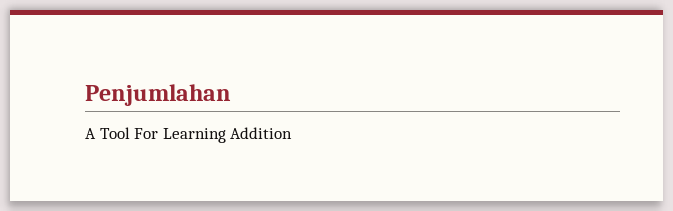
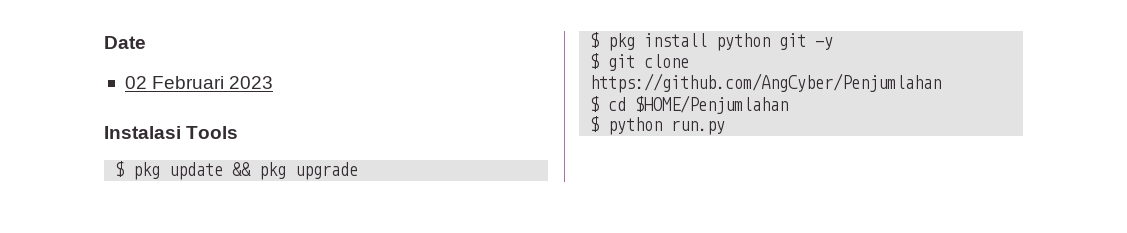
[85,84,231,106] [85,127,293,143] Penjumlahan // A Tool For Learning Addition -> [104,36,146,49] [124,76,274,89] [104,126,239,139] [115,161,359,180] [590,32,834,51] [590,53,690,71] [590,73,942,93] [590,95,789,114] [590,116,726,135] Date // 02 Februari 2023 // Instalasi Tools // $ pkg update && pkg upgrade // $ pkg install python git -y // $ git clone https://github.com/AngCyber/Penjumlahan // $ cd $HOME/Penjumlahan // $ python run.py

